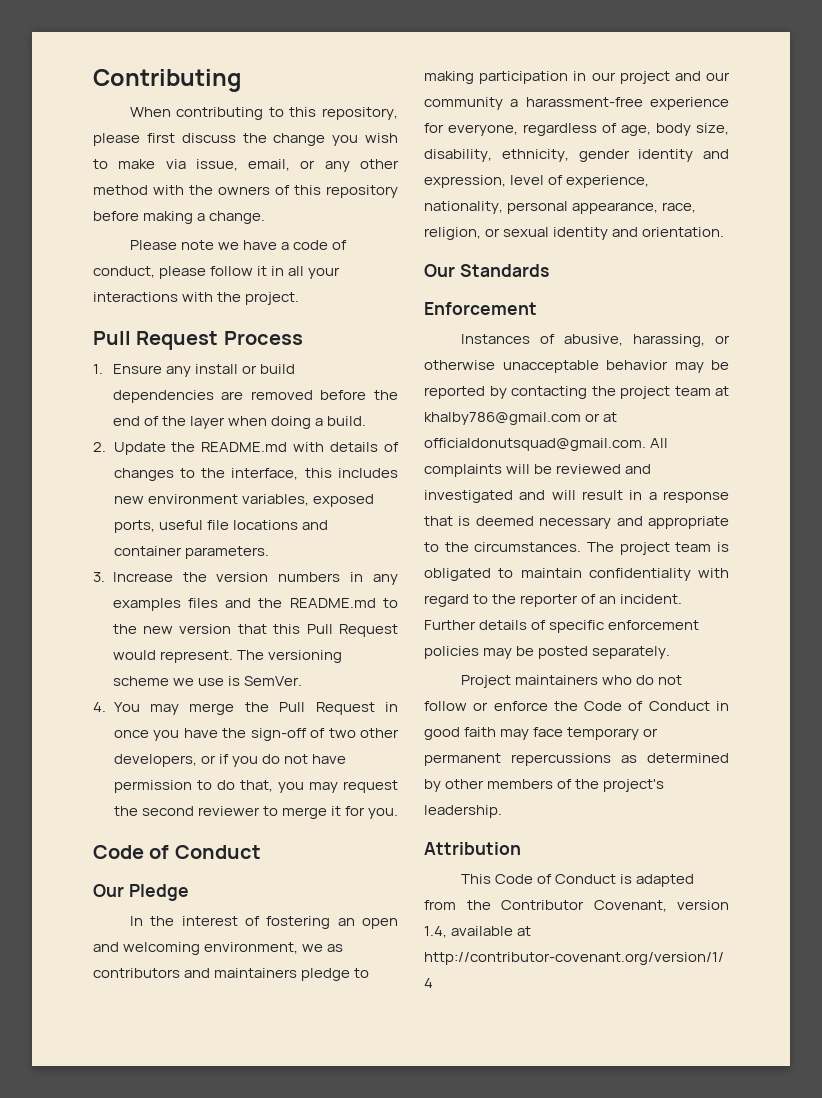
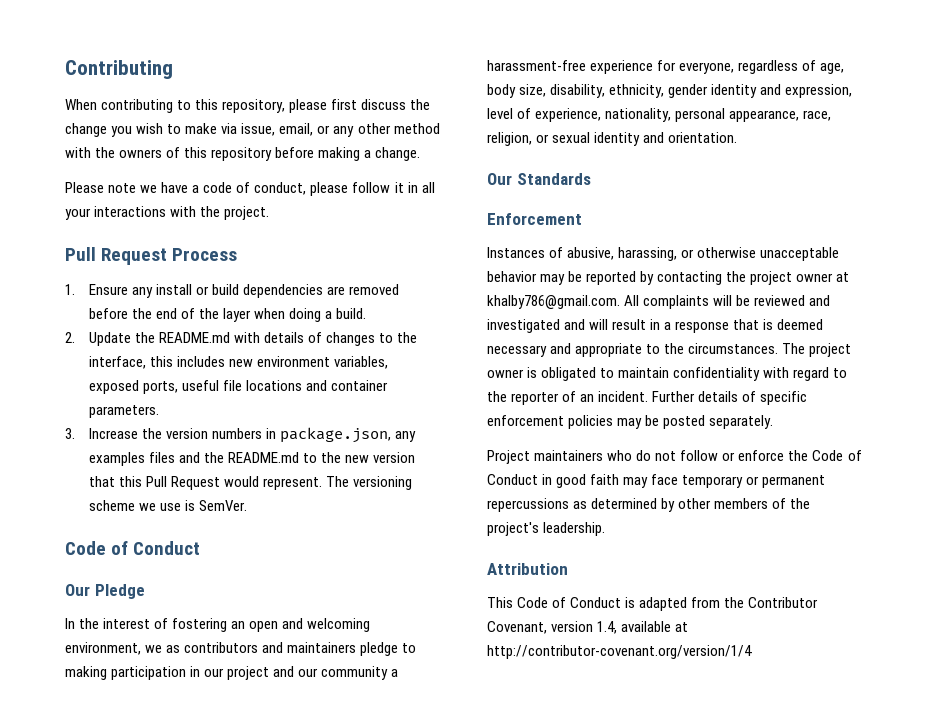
(364, 577) none -> [280,427,392,443] package.json,
[93,702,399,715] [113,728,399,741] [113,754,346,767] [113,780,398,793] [113,806,398,819] // 4. You may merge the Pull Request in once you have the sign-off of two other developers, or if you do not have permission to do that, you may request the second reviewer to merge it for you. -> (248, 505) none
[674,386,729,396] [424,412,618,425] [424,438,646,451] team at khalby786@gmail.com or at officialdonutsquad@gmail.com. -> [796,272,850,282] [487,295,620,309] owner at khalby786@gmail.com.
[675,542,712,552] team -> [487,369,524,378] owner

